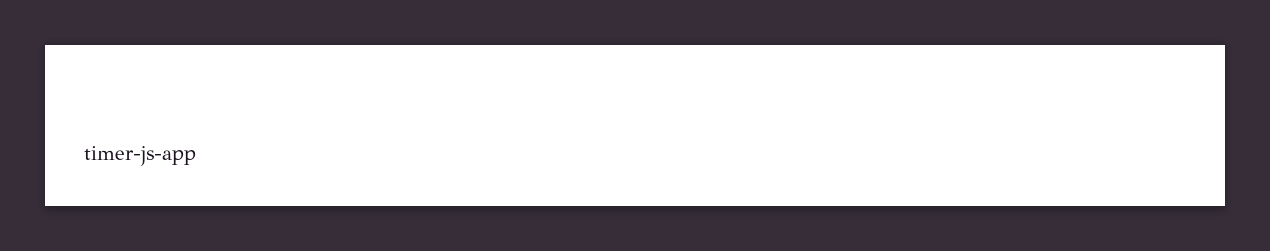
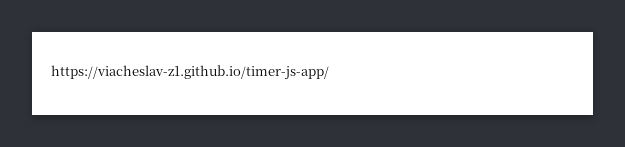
[84,146,196,166] timer-js-app -> [51,65,329,80] https://viacheslav-z1.github.io/timer-js-app/

